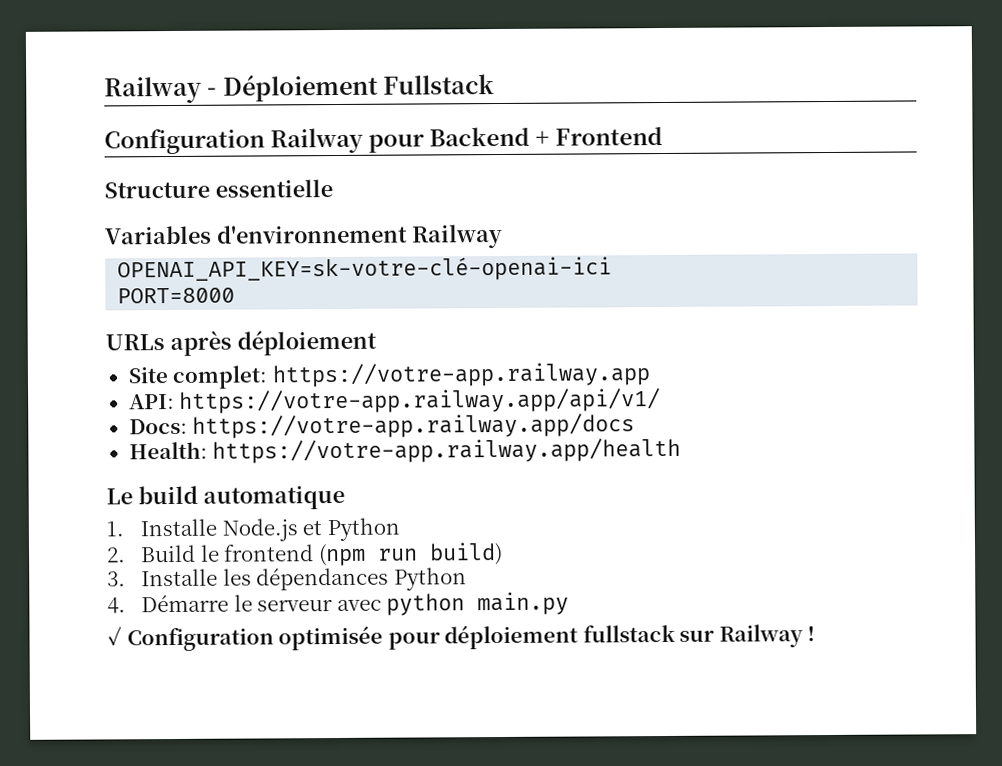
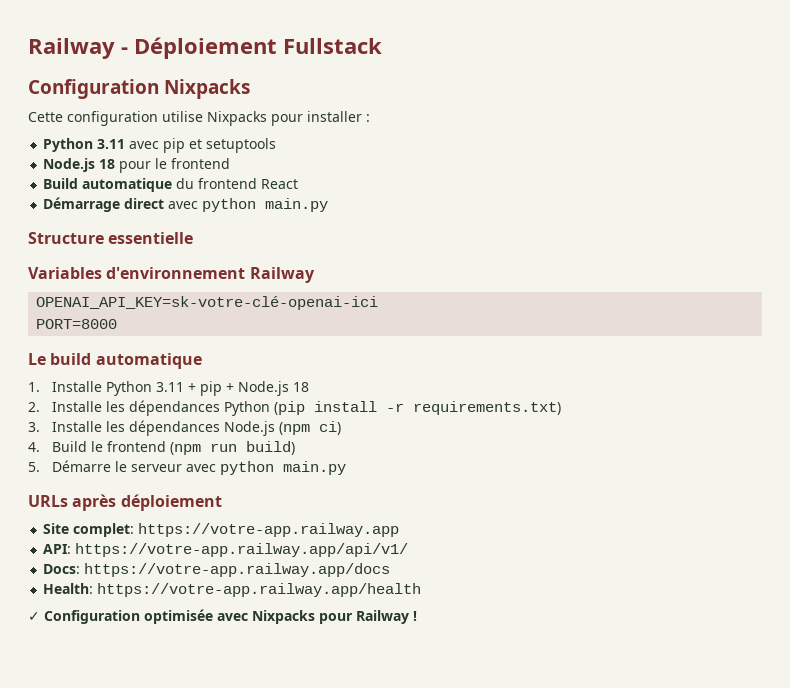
[270,126,664,154] Railway pour Backend + Frontend -> [164,79,251,99] [28,111,370,126] [43,138,277,153] [43,158,231,173] [43,178,299,192] [43,197,329,212] Nixpacks // Cette configuration utilise Nixpacks pour installer : // Python 3.11 avec pip et setuptools // Node.js 18 pour le frontend // Build automatique du frontend React // Démarrage direct avec python main.py
(236, 295) none -> [28,353,202,369] [28,381,309,396] [28,400,561,416] [28,420,341,436] [28,441,295,455] [28,460,346,475] // Le build automatique // 1. Installe Python 3.11 + pip + Node.js 18 // 2. Installe les dépendances Python (pip install -r requirements.txt) // 3. Installe les dépendances Node.js (npm ci) // 4. Build le frontend (npm run build) // 5. Démarre le serveur avec python main.py
[106,484,345,510] [106,517,400,542] [106,541,503,567] [107,567,467,591] [107,591,570,616] // Le build automatique // 1. Installe Node.js et Python // 2. Build le frontend (npm run build) // 3. Installe les dépendances Python // 4. Démarre le serveur avec python main.py -> (422, 590) none
[387,624,716,650] pour déploiement fullstack sur -> [217,610,353,624] avec Nixpacks pour

